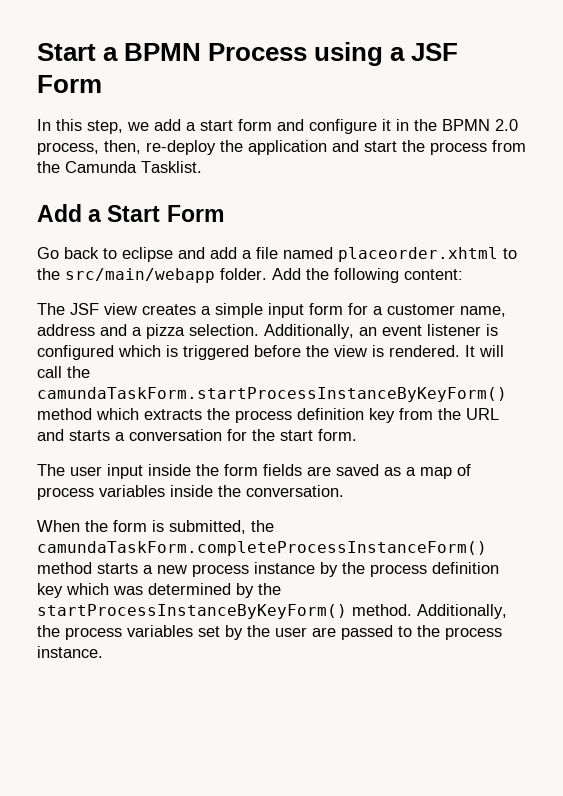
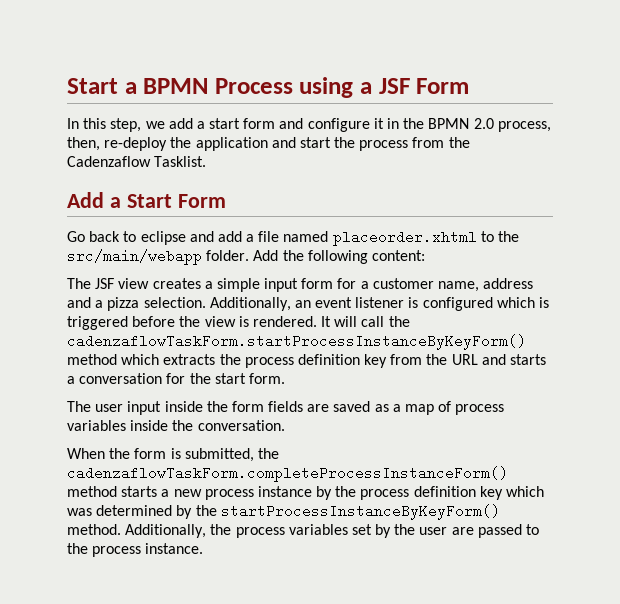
[65,161,137,173] Camunda -> [67,156,151,167] Cadenzaflow
[37,387,507,402] camundaTaskForm.startProcessInstanceByKeyForm() -> [67,334,526,350] cadenzaflowTaskForm.startProcessInstanceByKeyForm()
[37,541,487,556] camundaTaskForm.completeProcessInstanceForm() -> [67,466,508,482] cadenzaflowTaskForm.completeProcessInstanceForm()

